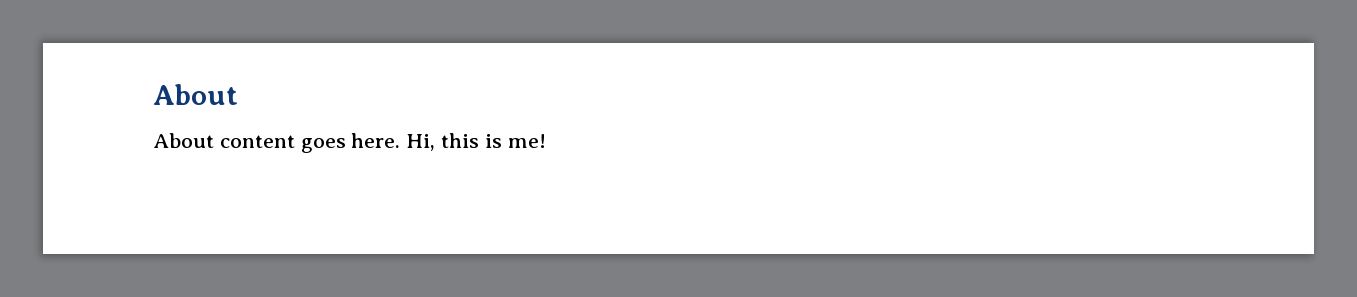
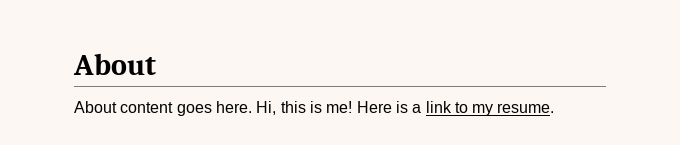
(546, 141) none -> [356,101,555,116] Here is a link to my resume.

